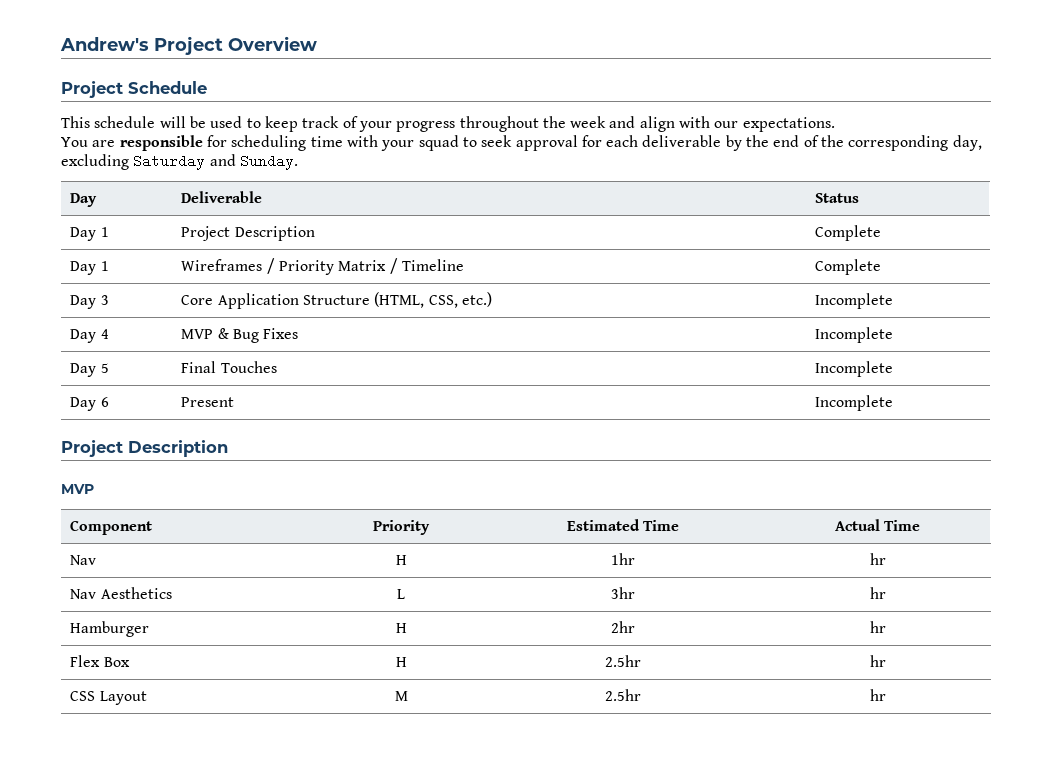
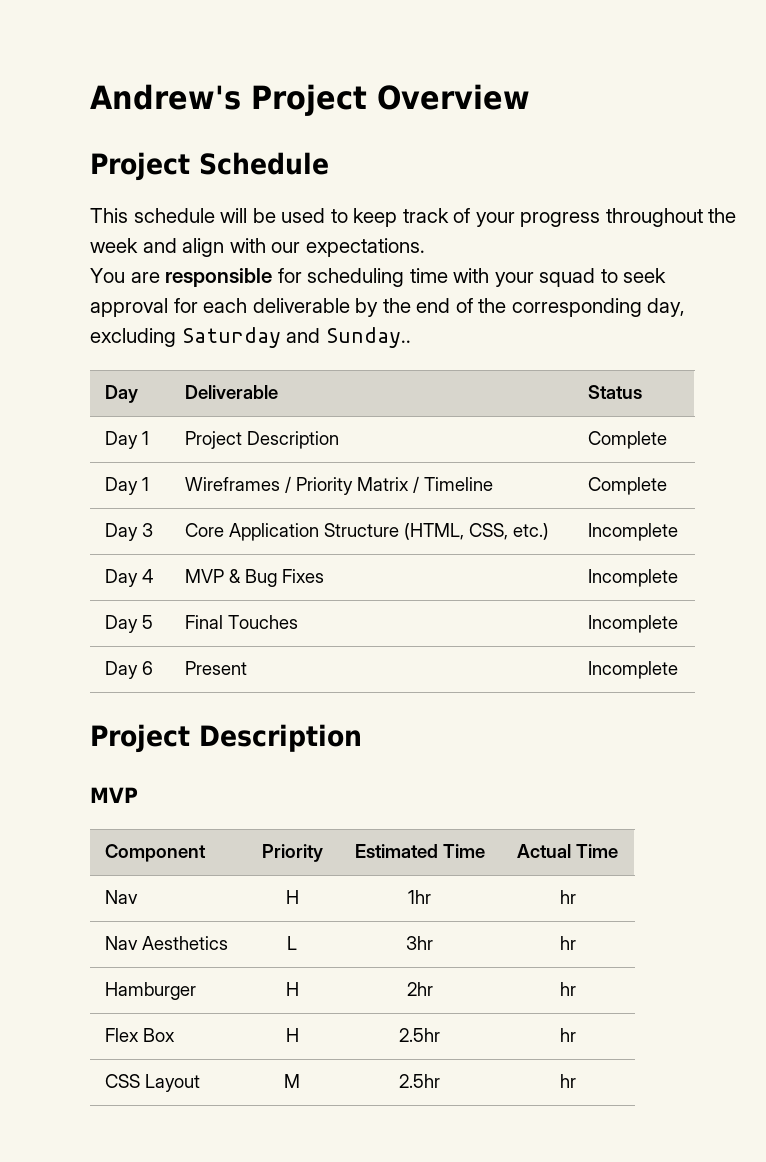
[239,154,298,170] Sunday. -> [325,327,411,348] Sunday..

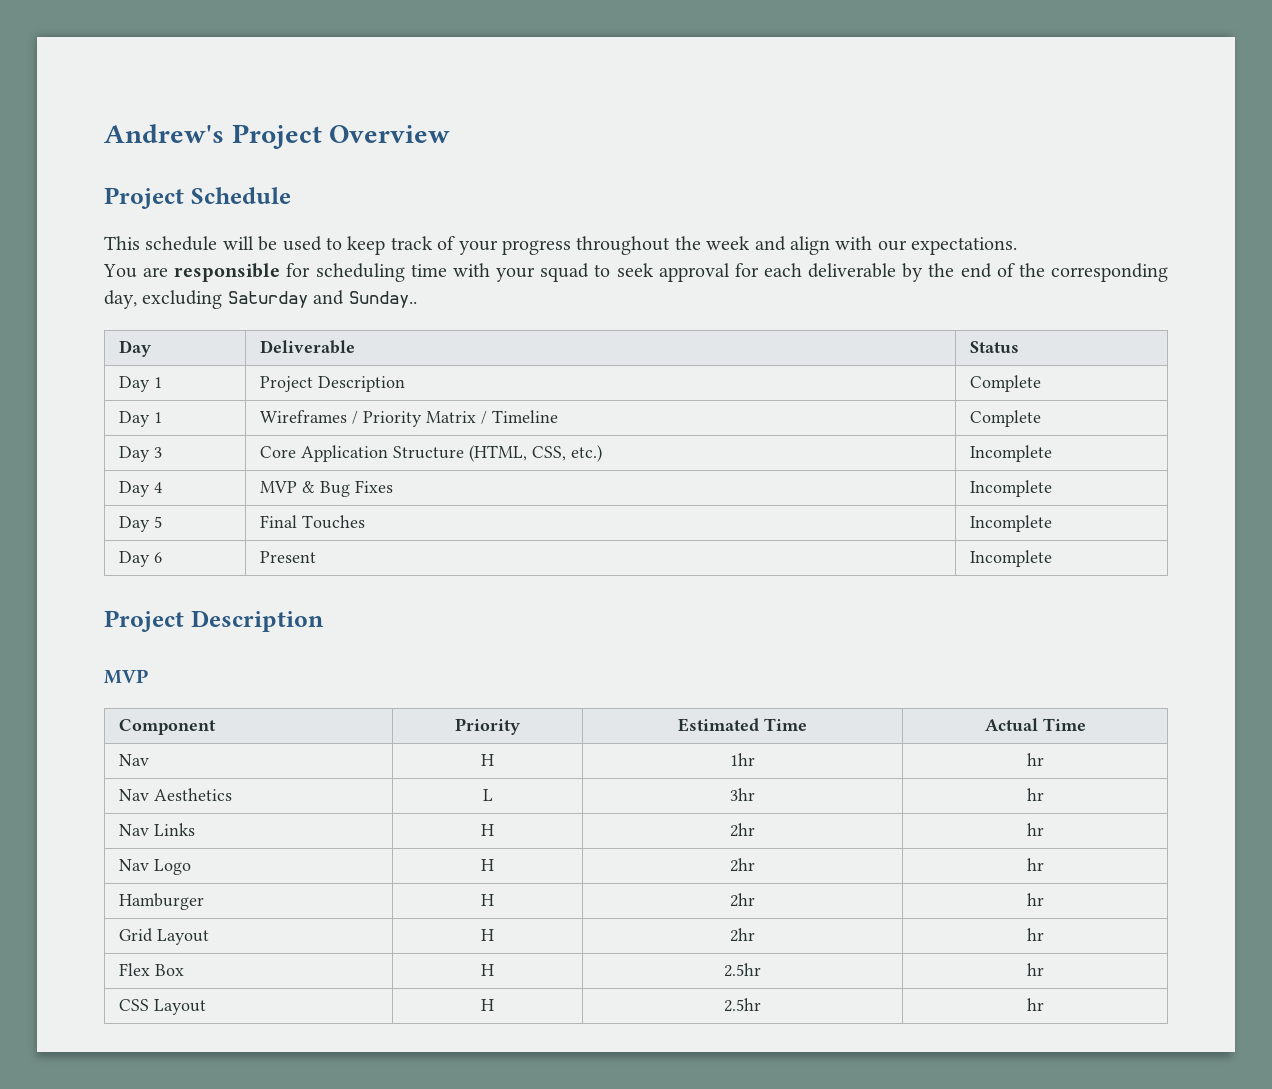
(576, 943) none -> [119,823,196,836] [481,824,494,836] [730,823,755,837] [1026,823,1044,836] [119,859,192,875] [481,859,494,871] [730,858,755,872] [1026,858,1044,871] // Nav Links | H | 2hr | hr // Nav Logo | H | 2hr | hr
(576, 989) none -> [119,928,210,945] [481,929,494,941] [730,928,755,942] [1026,928,1044,941] // Grid Layout | H | 2hr | hr
[284,1074,300,1088] M -> [481,999,494,1011] H

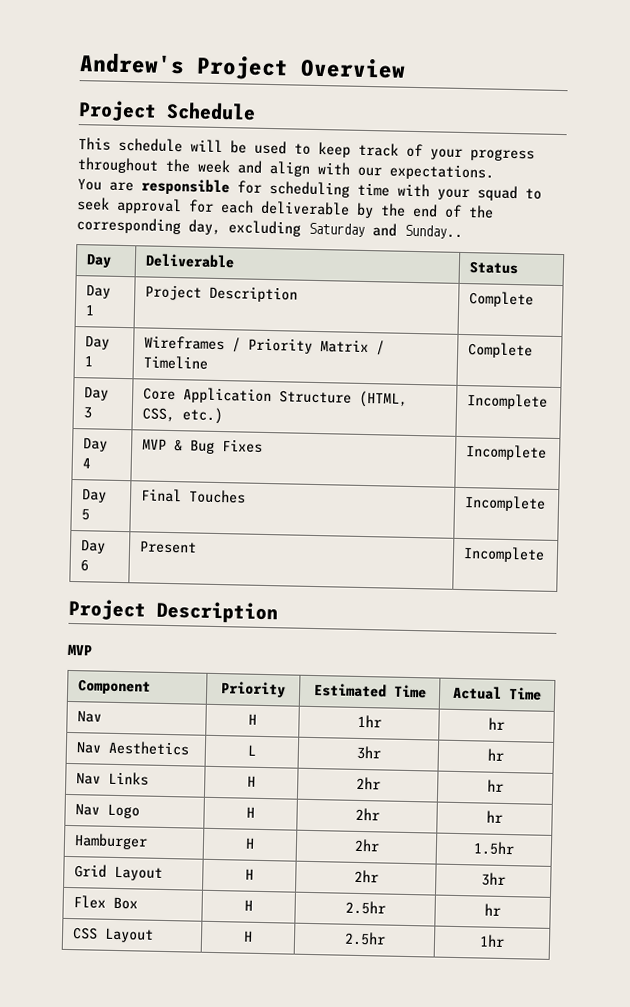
[1026,893,1044,906] hr -> [473,841,515,856] 1.5hr
[1026,928,1044,941] hr -> [481,872,506,886] 3hr
[1026,998,1044,1011] hr -> [479,934,505,947] 1hr

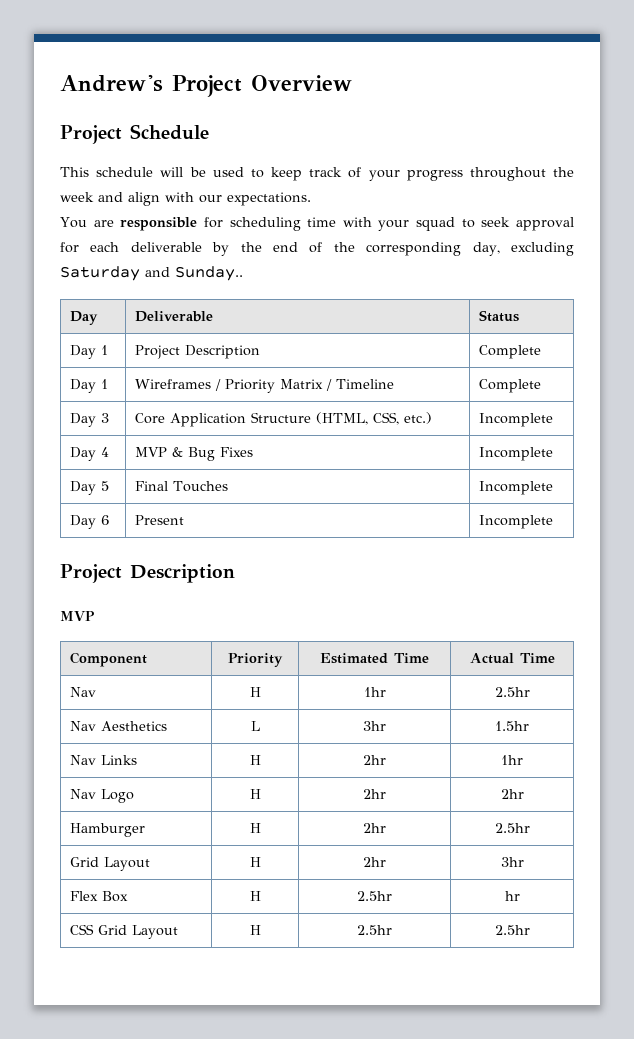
[488,717,505,730] hr -> [494,687,530,697] 2.5hr
[487,748,504,761] hr -> [495,721,529,731] 1.5hr
[487,779,504,792] hr -> [501,755,523,765] 1hr
[486,810,503,823] hr -> [500,789,524,799] 2hr
[473,841,515,856] 1.5hr -> [494,823,530,833] 2.5hr
(99, 933) none -> [98,925,128,935] Grid
[479,934,505,947] 1hr -> [494,925,530,935] 2.5hr

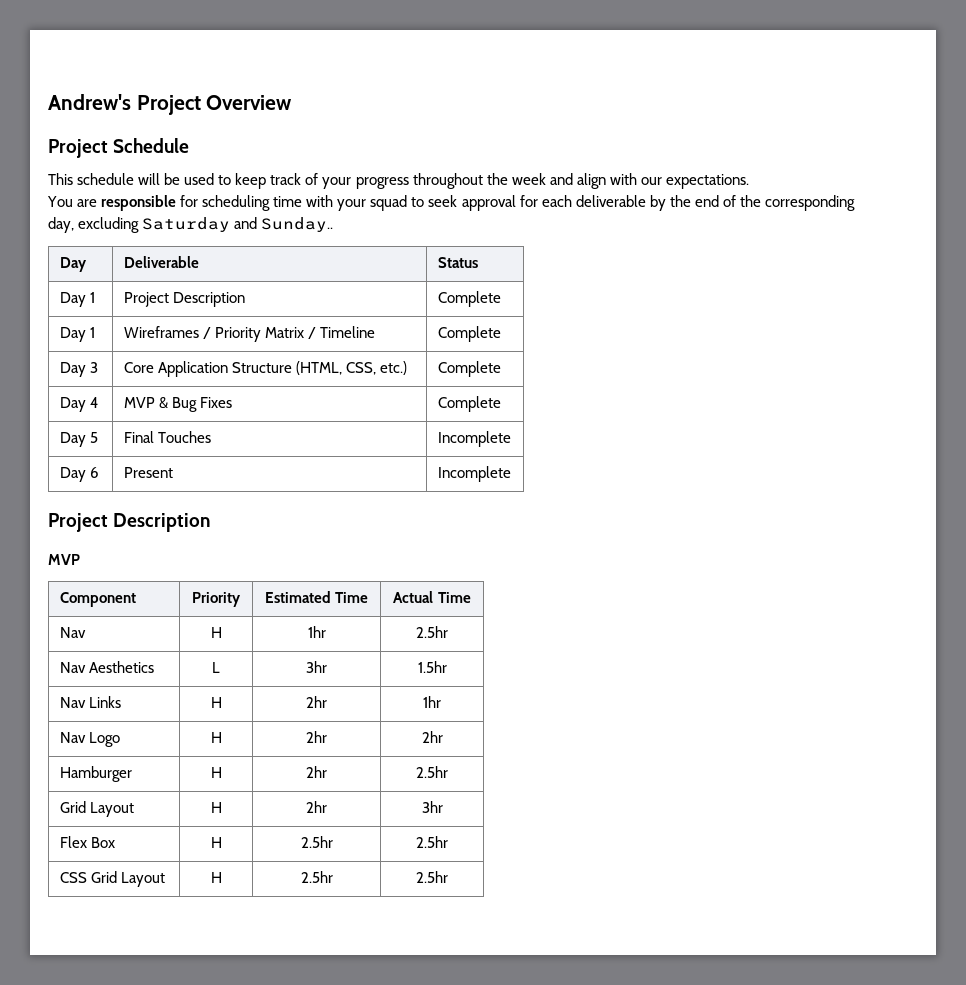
[479,413,554,427] Incomplete -> [437,361,501,377] Complete
[479,447,554,461] Incomplete -> [437,396,501,412] Complete
[504,891,520,901] hr -> [416,836,448,848] 2.5hr

